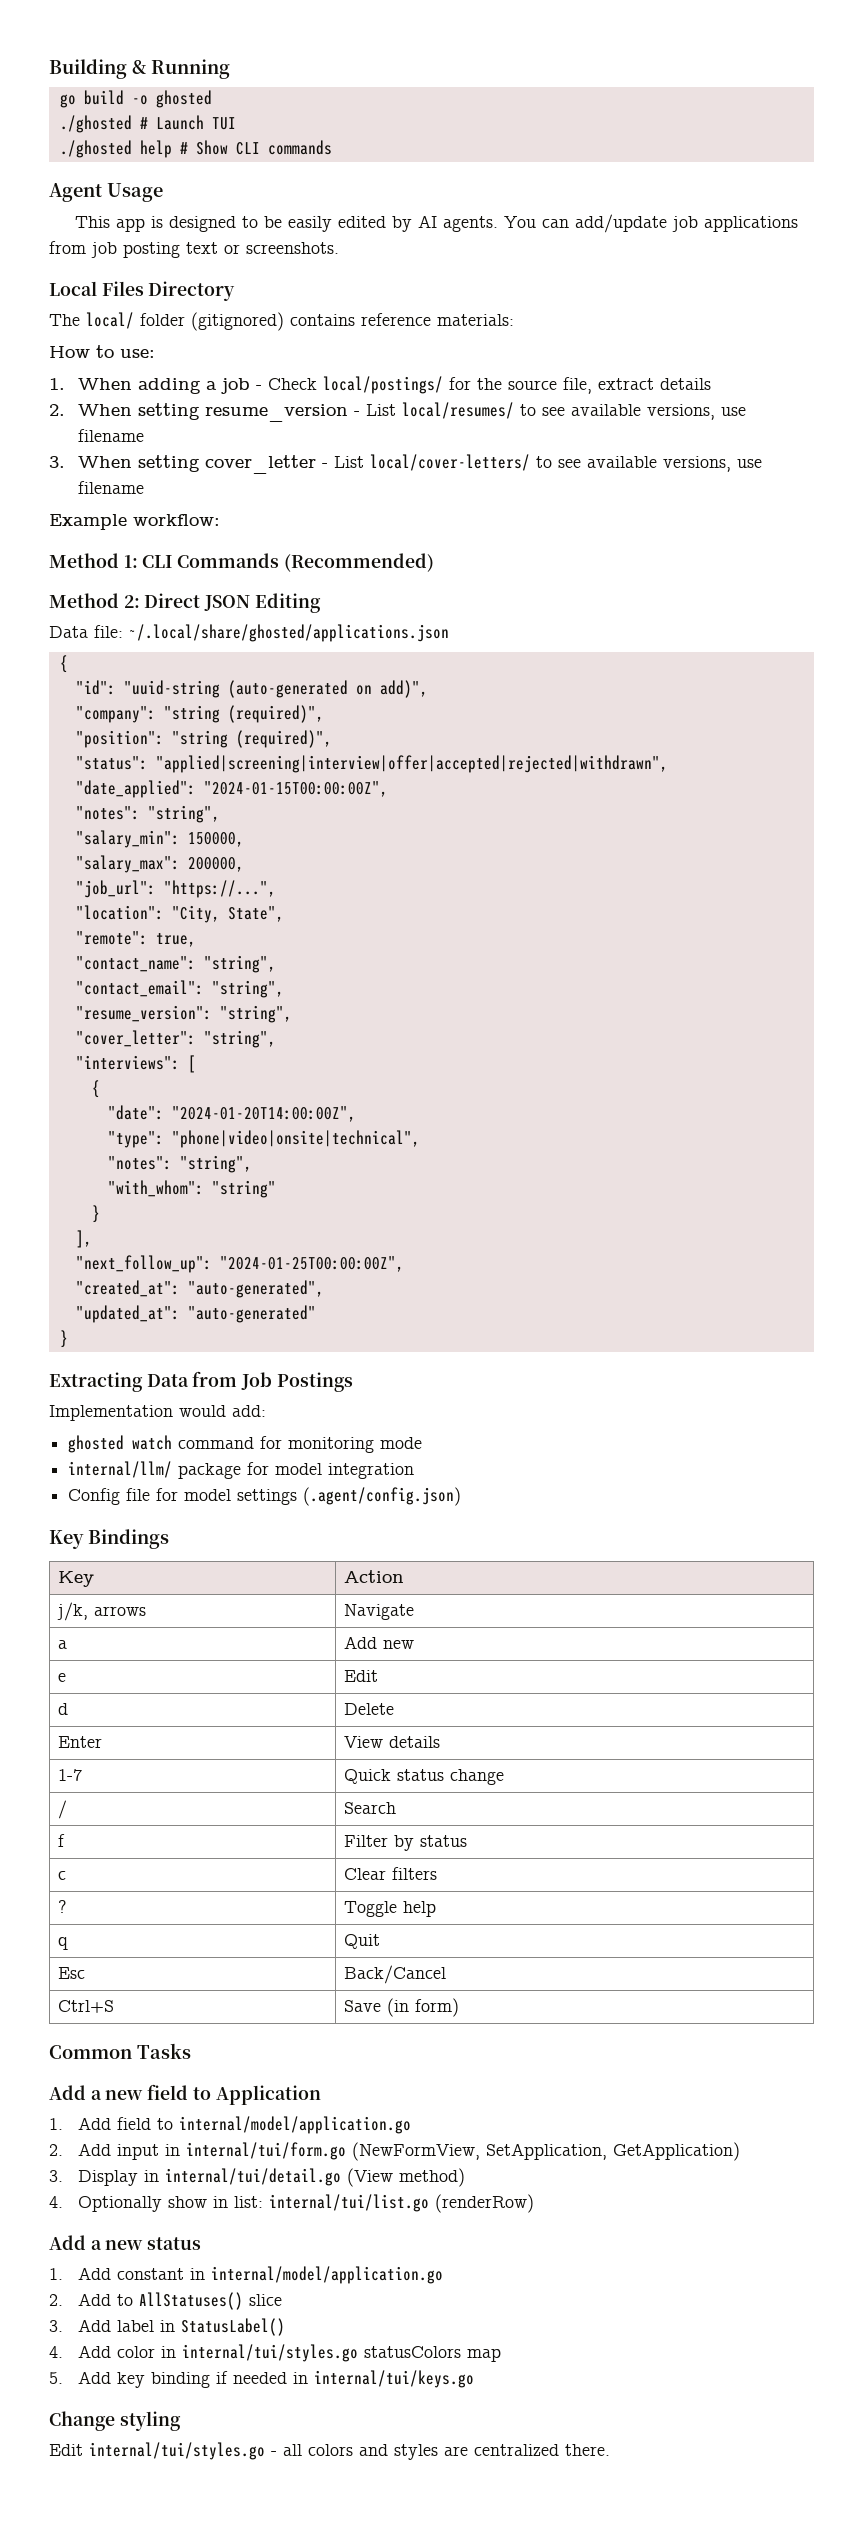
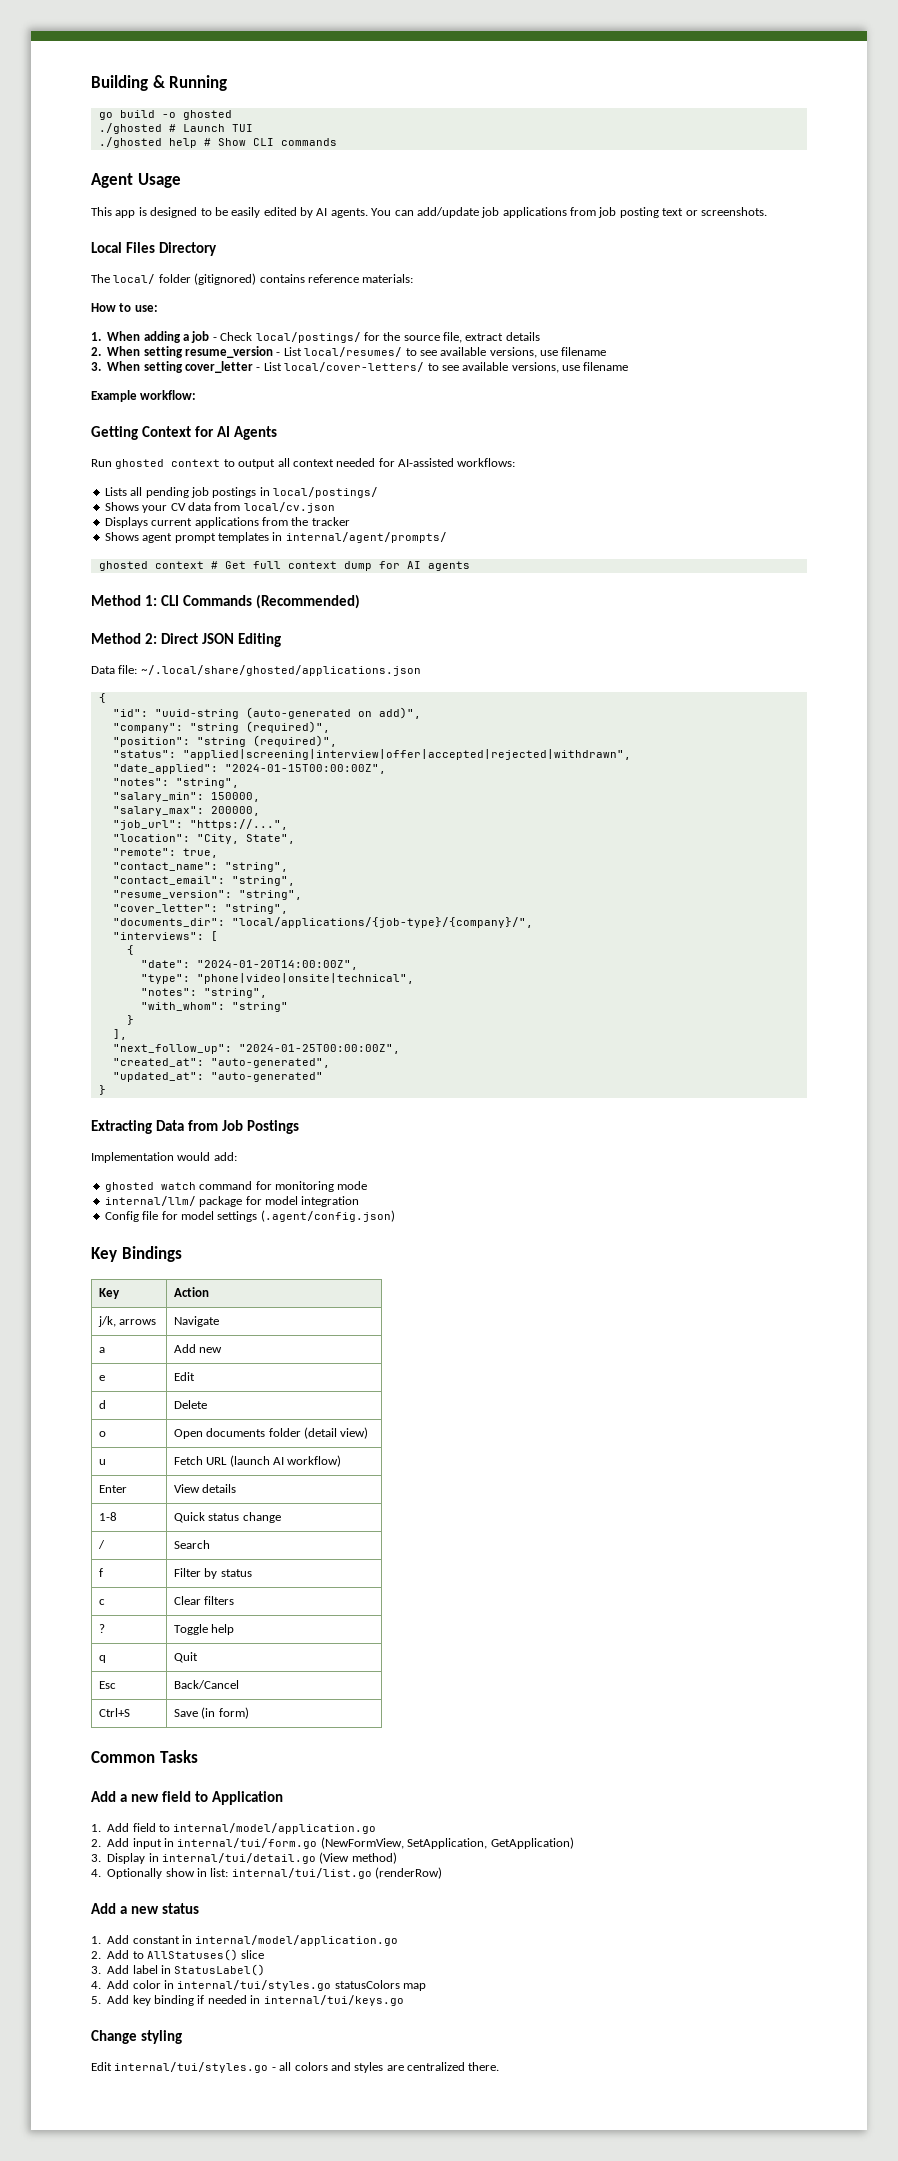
(220, 520) none -> [91,426,277,440] [91,458,516,469] [104,487,378,498] [104,502,335,513] [104,517,350,528] [104,532,447,543] [98,561,470,571] // Getting Context for AI Agents // Run ghosted context to output all context needed for AI-assisted workflows: // Lists all pending job postings in local/postings/ // Shows your CV data from local/cv.json // Displays current applications from the tracker // Shows agent prompt templates in internal/agent/prompts/ // ghosted context # Get full context dump for AI agents
(276, 1039) none -> [112,917,533,928] // "documents_dir": "local/applications/{job-type}/{company}/",
(395, 1709) none -> [98,1431,106,1437] [173,1427,369,1439] [98,1459,106,1465] [173,1455,342,1467] // o | Open documents folder (detail view) // u | Fetch URL (launch AI workflow)
[58,1769,83,1781] 1-7 -> [98,1512,117,1521] 1-8

